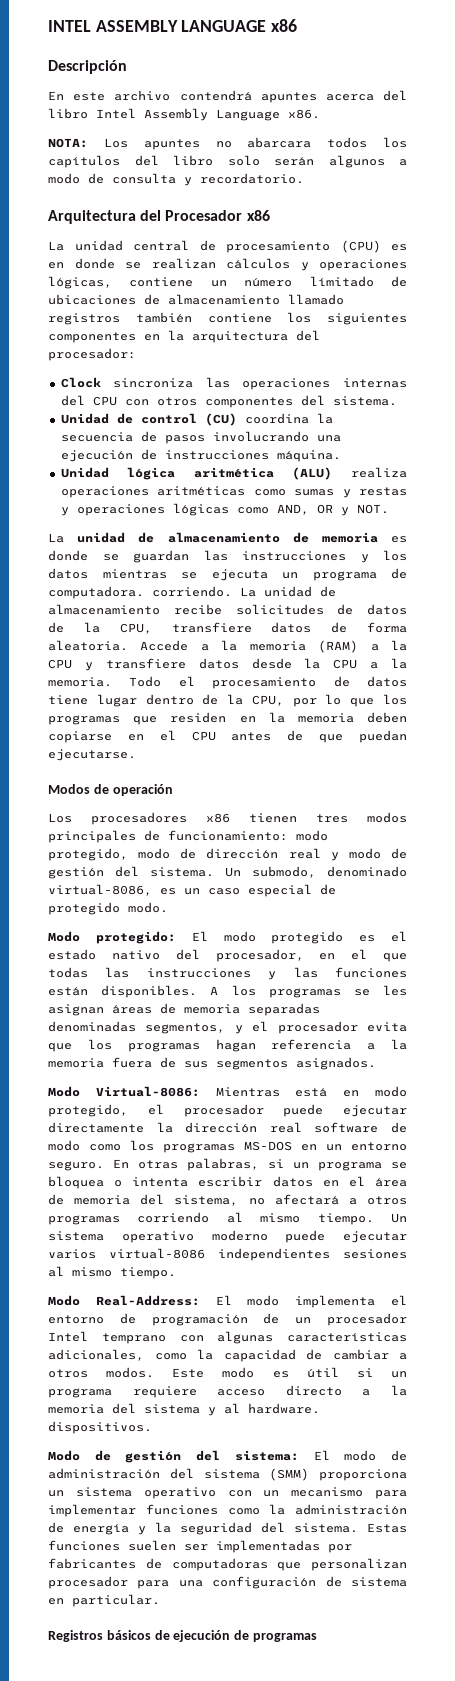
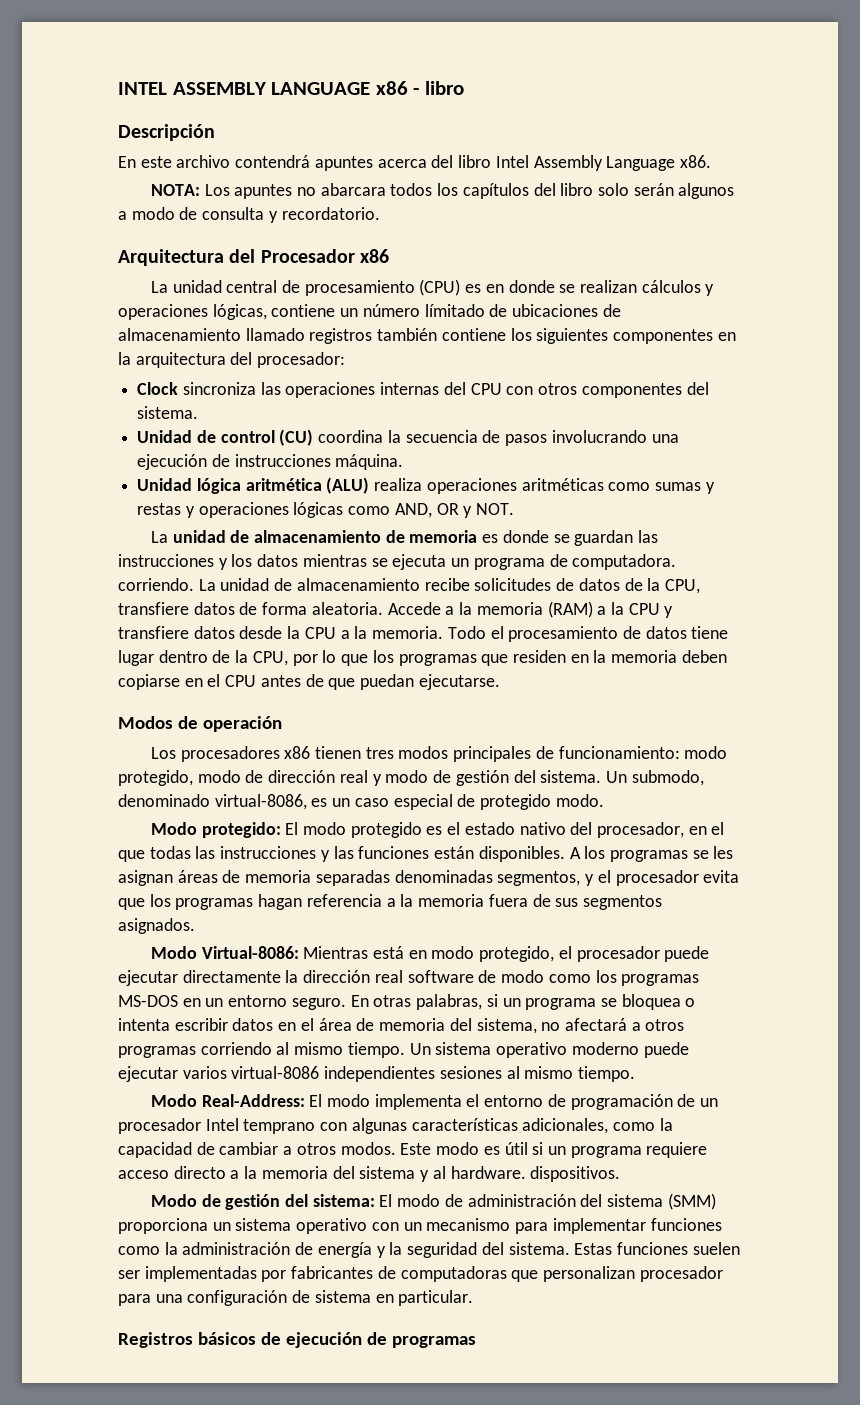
(298, 25) none -> [413,81,464,95] - libro

